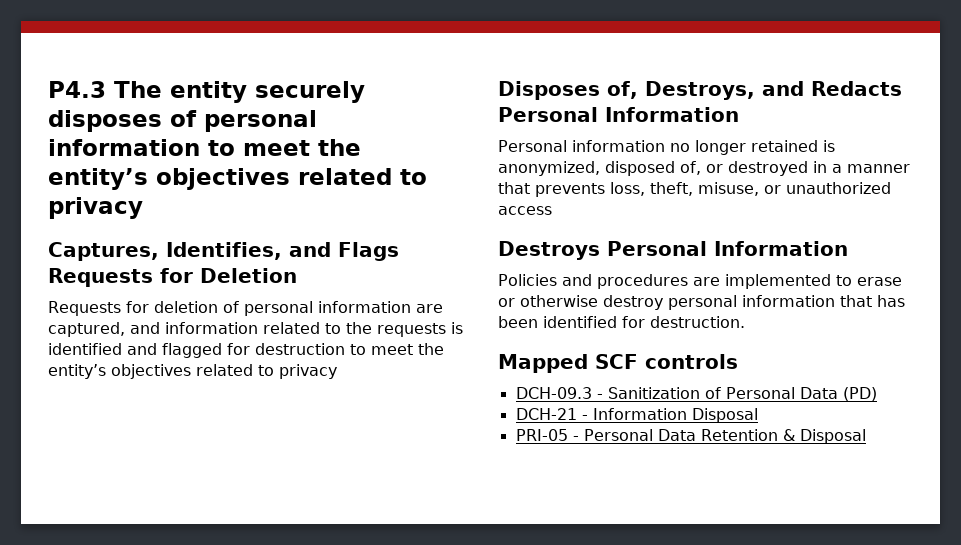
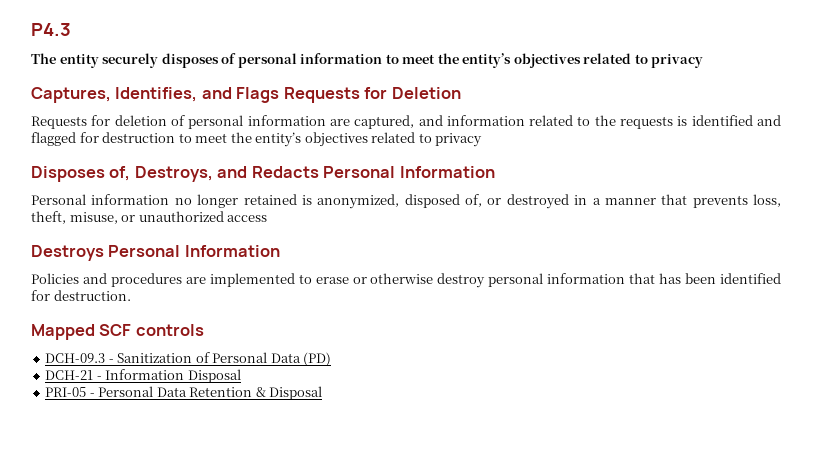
(106, 89) none -> (71, 29) //

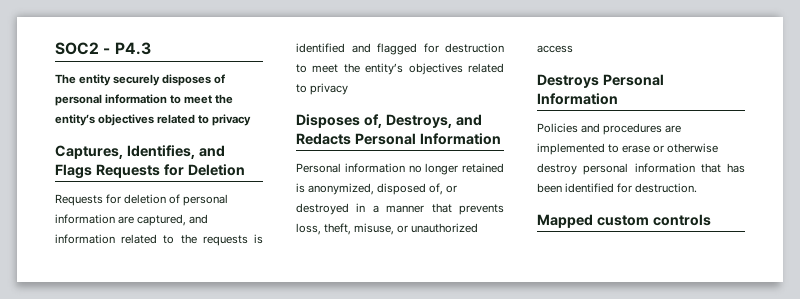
(31, 29) none -> [55,42,111,55] SOC2 -
[99,324,132,336] SCF -> [596,215,649,226] custom
[45,352,332,366] [45,369,241,383] [45,386,323,400] // DCH-09.3 - Sanitization of Personal Data (PD) // DCH-21 - Information Disposal // PRI-05 - Personal Data Retention & Disposal -> (711, 220) none

